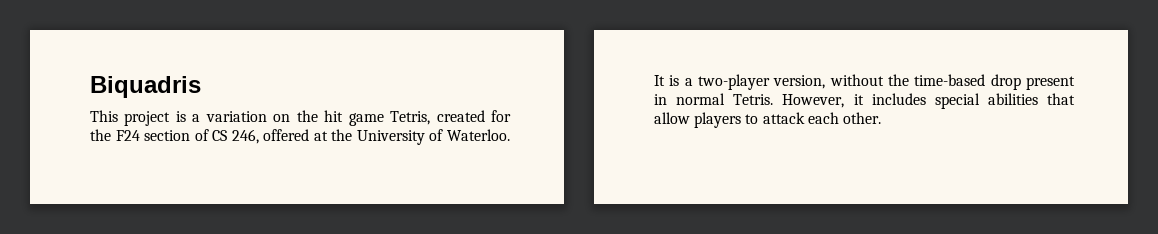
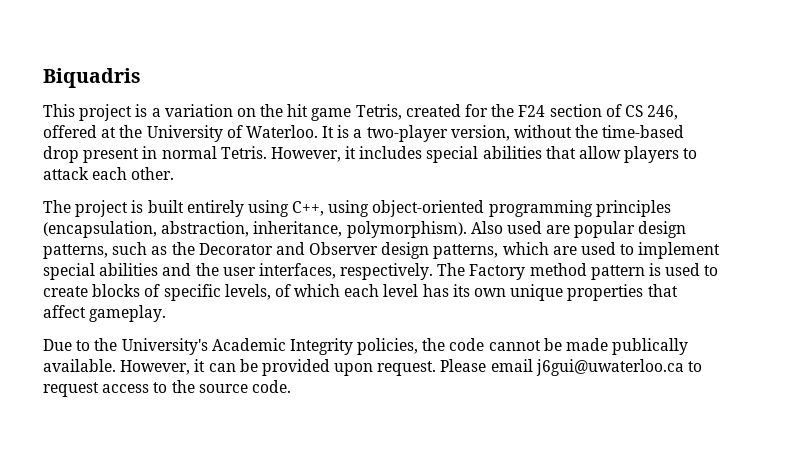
(881, 118) none -> [43,200,671,217] [43,221,687,238] [43,242,721,259] [43,263,719,280] [43,284,678,301] [43,305,167,322] [43,338,689,355] [43,359,703,376] [43,380,291,397] // The project is built entirely using C++, using object-oriented programming principles (encapsulation, abstraction, inheritance, polymorphism). Also used are popular design patterns, such as the Decorator and Observer design patterns, which are used to implement special abilities and the user interfaces, respectively. The Factory method pattern is used to create blocks of specific levels, of which each level has its own unique properties that affect gameplay. // Due to the University's Academic Integrity policies, the code cannot be made publically available. However, it can be provided upon request. Please email j6gui@uwaterloo.ca to request access to the source code.

